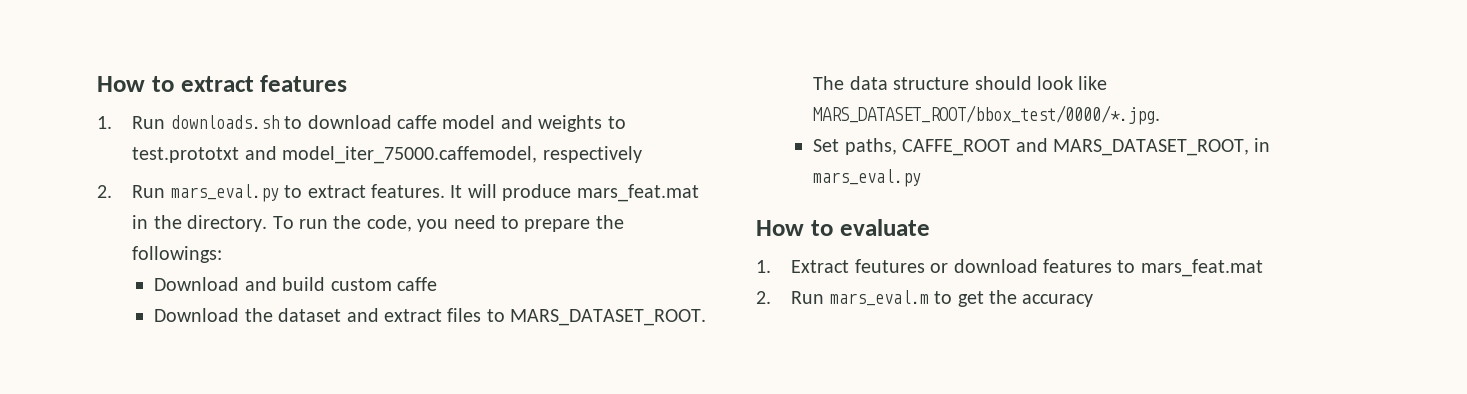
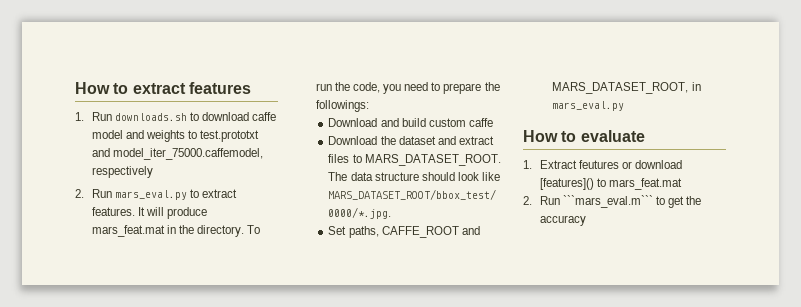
[1043,259,1113,273] features -> [539,178,594,190] [features]()
[829,290,929,306] mars_eval.m -> [562,195,653,208] ```mars_eval.m```

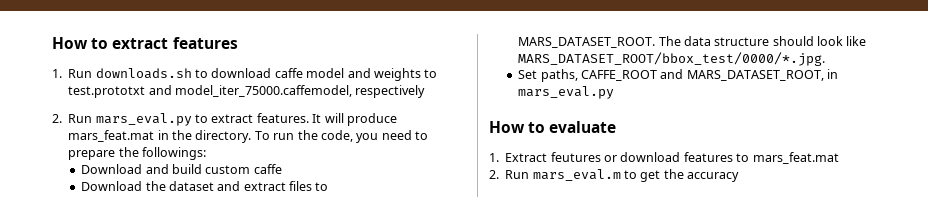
[539,178,594,190] [features]() -> [683,152,733,162] features
[562,195,653,208] ```mars_eval.m``` -> [532,169,621,181] mars_eval.m

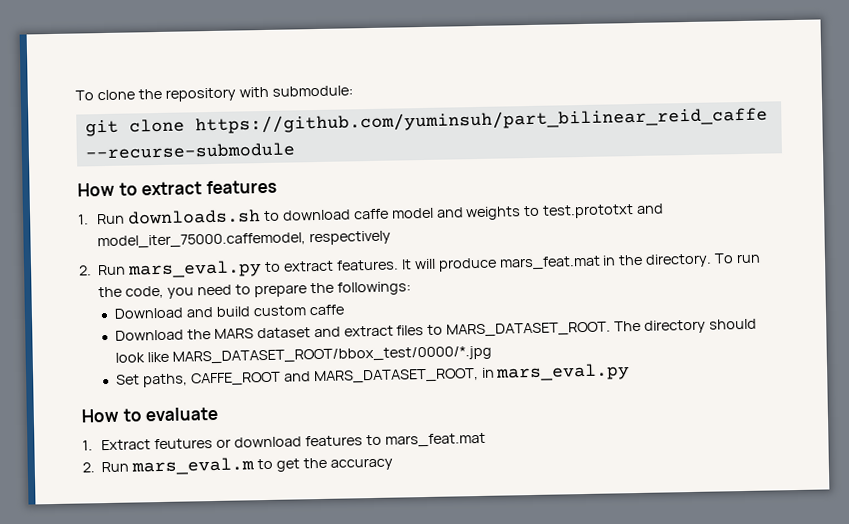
(52, 43) none -> [75,85,353,102] [84,106,768,137] [84,142,295,160] To clone the repository with submodule: // git clone https://github.com/yuminsuh/part_bilinear_reid_caffe --recurse-submodule //
(166, 186) none -> [213,328,254,339] MARS
[683,36,770,46] data structure -> [644,319,707,334] directory
[518,52,826,66] MARS_DATASET_ROOT/bbox_test/0000/*.jpg. -> [171,345,492,365] MARS_DATASET_ROOT/bbox_test/0000/*.jpg

